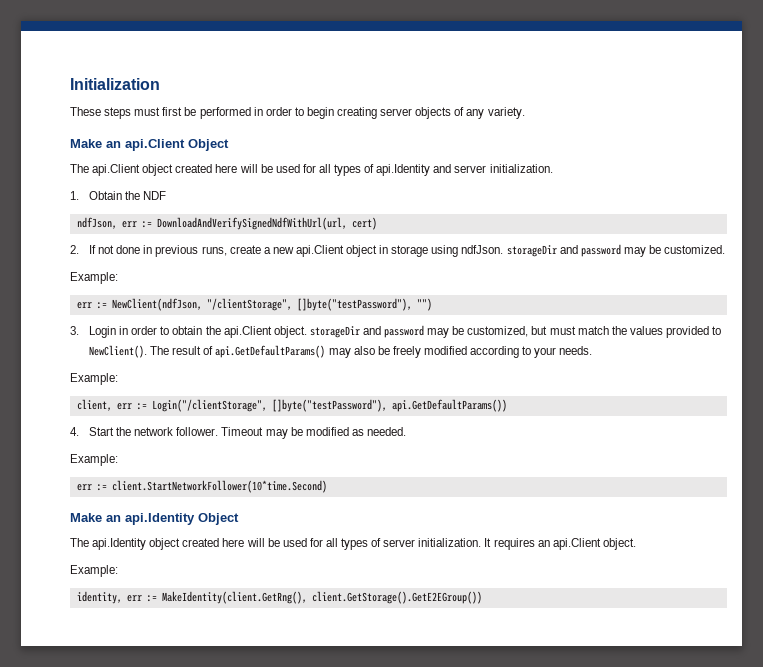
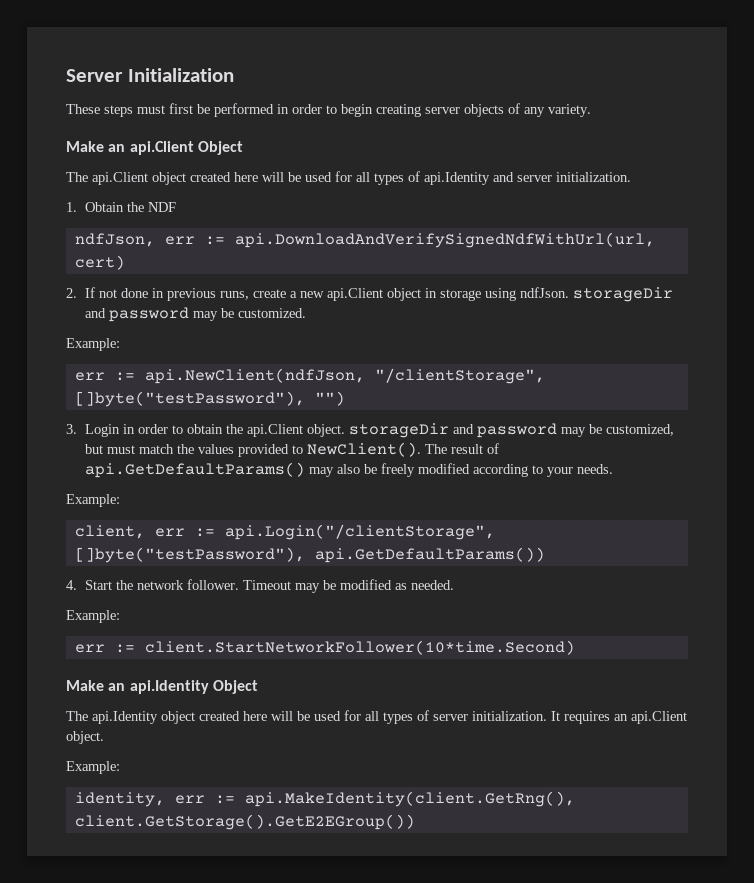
(70, 84) none -> [66,69,123,82] Server
[156,217,347,230] DownloadAndVerifySignedNdfWithUrl(url, -> [234,232,655,248] api.DownloadAndVerifySignedNdfWithUrl(url,
[111,298,202,311] NewClient(ndfJson, -> [144,368,365,384] api.NewClient(ndfJson,
[151,399,267,412] Login("/clientStorage", -> [224,524,495,540] api.Login("/clientStorage",
[161,591,307,604] MakeIdentity(client.GetRng(), -> [244,791,575,807] api.MakeIdentity(client.GetRng(),

